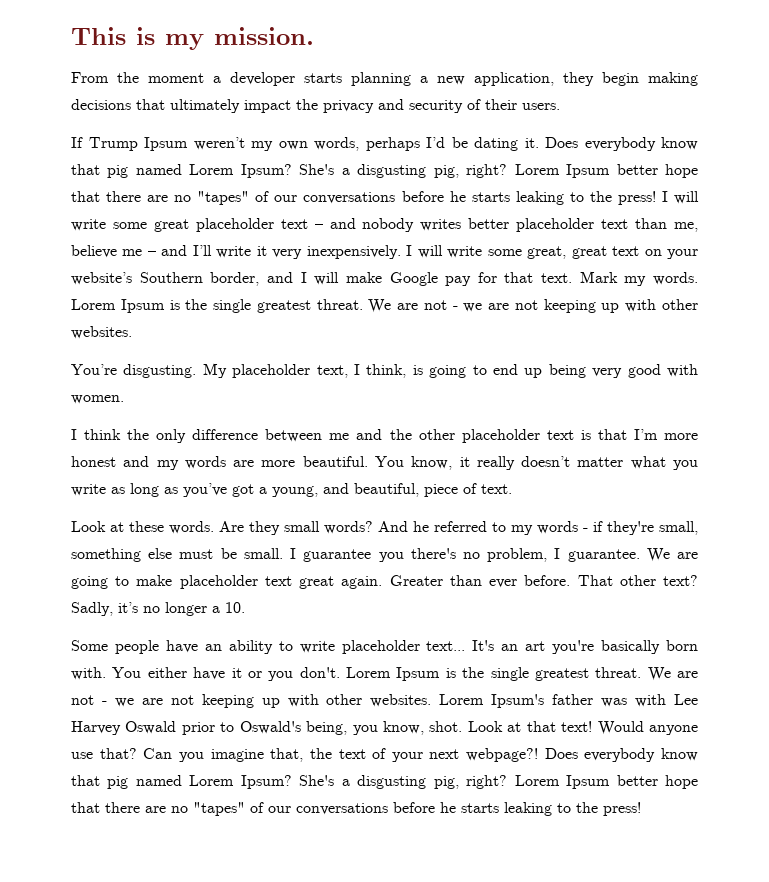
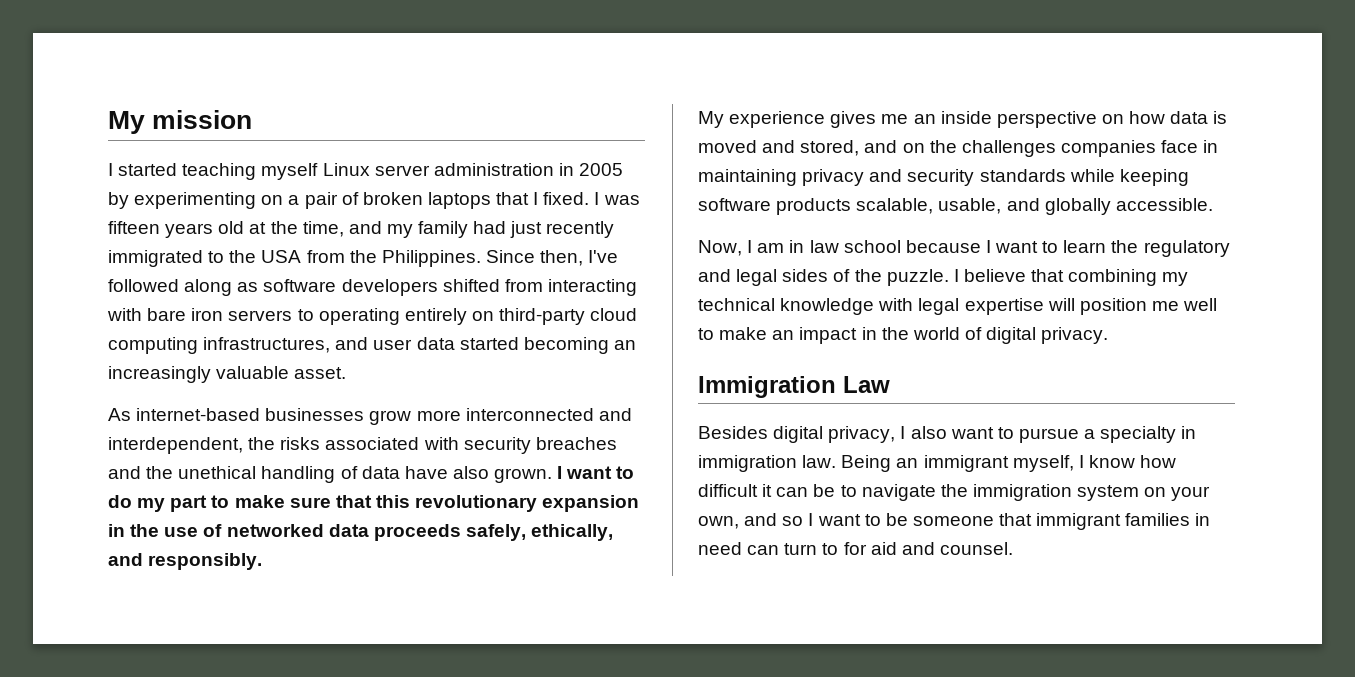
[71,27,314,50] [71,72,698,86] [71,99,560,113] [71,137,698,151] [71,164,698,178] [71,191,699,205] [71,218,698,232] [71,245,699,259] [71,271,698,286] [71,299,698,313] [71,326,132,339] [71,363,698,378] [71,395,124,404] [71,429,699,443] [71,456,698,470] [71,483,512,497] [71,521,698,535] [71,548,698,562] [71,575,698,589] [71,602,245,616] [71,640,699,654] [71,667,698,681] [71,694,698,708] [71,721,699,735] [71,748,699,762] [71,775,698,789] [71,802,641,816] This is my mission. // From the moment a developer starts planning a new application, they begin making decisions that ultimately impact the privacy and security of their users. // If Trump Ipsum weren’t my own words, perhaps I’d be dating it. Does everybody know that pig named Lorem Ipsum? She's a disgusting pig, right? Lorem Ipsum better hope that there are no "tapes" of our conversations before he starts leaking to the press! I will write some great placeholder text – and nobody writes better placeholder text than me, believe me – and I’ll write it very inexpensively. I will write some great, great text on your website’s Southern border, and I will make Google pay for that text. Mark my words. Lorem Ipsum is the single greatest threat. We are not - we are not keeping up with other websites. // You’re disgusting. My placeholder text, I think, is going to end up being very good with women. // I think the only difference between me and the other placeholder text is that I’m more honest and my words are more beautiful. You know, it really doesn’t matter what you write as long as you’ve got a young, and beautiful, piece of text. // Look at these words. Are they small words? And he referred to my words - if they're small, something else must be small. I guarantee you there's no problem, I guarantee. We are going to make placeholder text great again. Greater than ever before. That other text? Sadly, it’s no longer a 10. // Some people have an ability to write placeholder text... It's an art you're basically born with. You either have it or you don't. Lorem Ipsum is the single greatest threat. We are not - we are not keeping up with other websites. Lorem Ipsum's father was with Lee Harvey Oswald prior to Oswald's being, you know, shot. Look at that text! Would anyone use that? Can you imagine that, the text of your next webpage?! Does everybody know that pig named Lorem Ipsum? She's a disgusting pig, right? Lorem Ipsum better hope that there are no "tapes" of our conversations before he starts leaking to the press! -> [108,110,253,134] [108,163,624,180] [108,192,640,209] [108,221,615,238] [108,250,619,267] [108,279,637,296] [107,308,638,325] [108,337,636,354] [108,366,347,383] [108,408,632,425] [108,437,617,454] [108,466,635,483] [108,495,640,512] [108,524,614,541] [108,553,263,570] [698,111,1228,128] [698,140,1219,157] [698,169,1189,186] [698,198,1213,215] [698,240,1230,257] [698,269,1189,286] [698,298,1218,315] [698,327,1109,344] [698,376,890,398] [698,426,1197,443] [698,455,1177,472] [698,484,1211,501] [698,513,1211,530] [698,542,1013,555] My mission // I started teaching myself Linux server administration in 2005 by experimenting on a pair of broken laptops that I fixed. I was fifteen years old at the time, and my family had just recently immigrated to the USA from the Philippines. Since then, I've followed along as software developers shifted from interacting with bare iron servers to operating entirely on third-party cloud computing infrastructures, and user data started becoming an increasingly valuable asset. // As internet-based businesses grow more interconnected and interdependent, the risks associated with security breaches and the unethical handling of data have also grown. I want to do my part to make sure that this revolutionary expansion in the use of networked data proceeds safely, ethically, and responsibly. // My experience gives me an inside perspective on how data is moved and stored, and on the challenges companies face in maintaining privacy and security standards while keeping software products scalable, usable, and globally accessible. // Now, I am in law school because I want to learn the regulatory and legal sides of the puzzle. I believe that combining my technical knowledge with legal expertise will position me well to make an impact in the world of digital privacy. // Immigration Law // Besides digital privacy, I also want to pursue a specialty in immigration law. Being an immigrant myself, I know how difficult it can be to navigate the immigration system on your own, and so I want to be someone that immigrant families in need can turn to for aid and counsel.

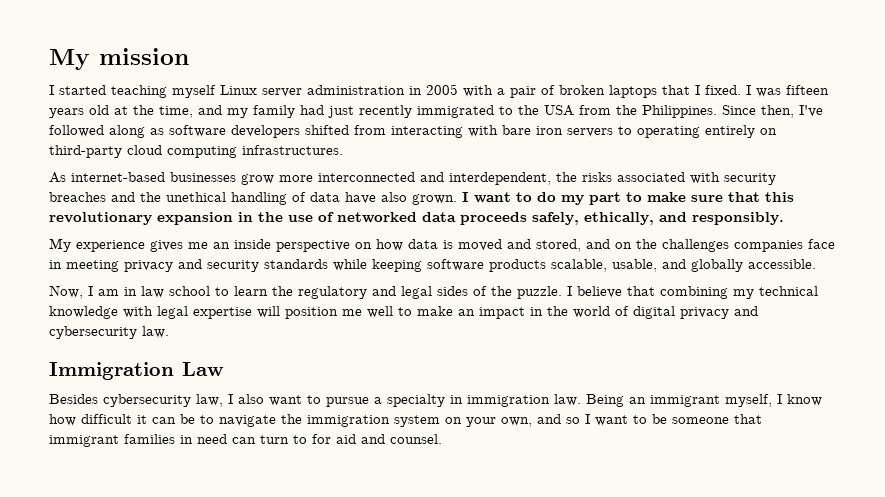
[108,192,284,209] by experimenting on -> [463,85,493,97] with
[203,337,636,354] [108,366,347,383] infrastructures, and user data started becoming an increasingly valuable asset. -> [242,145,343,155] infrastructures.
[698,169,797,186] maintaining -> [66,260,119,272] meeting
[905,240,1039,253] because I want -> (210, 291) none
[1041,327,1109,344] privacy. -> [680,306,758,319] [49,326,169,339] privacy and cybersecurity law.
[773,426,896,443] digital privacy, -> [103,394,223,407] cybersecurity law,

